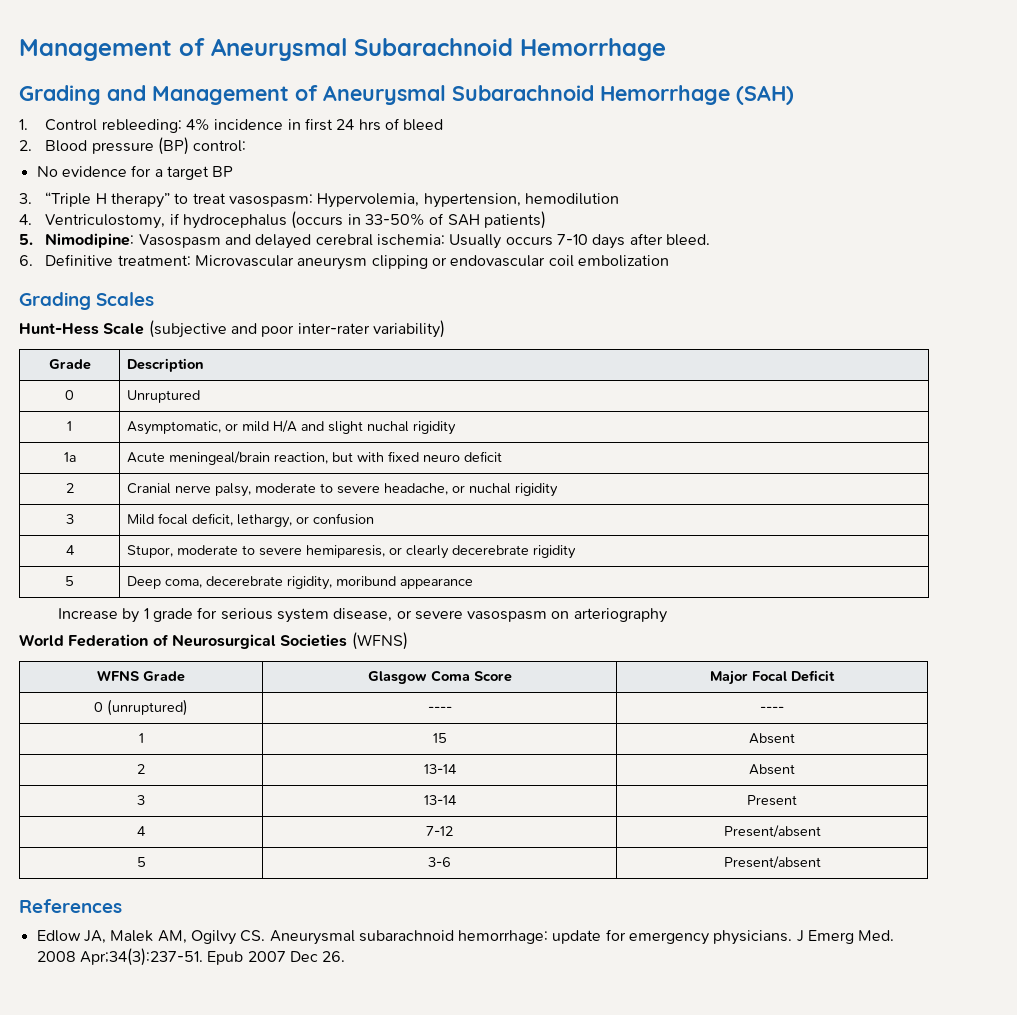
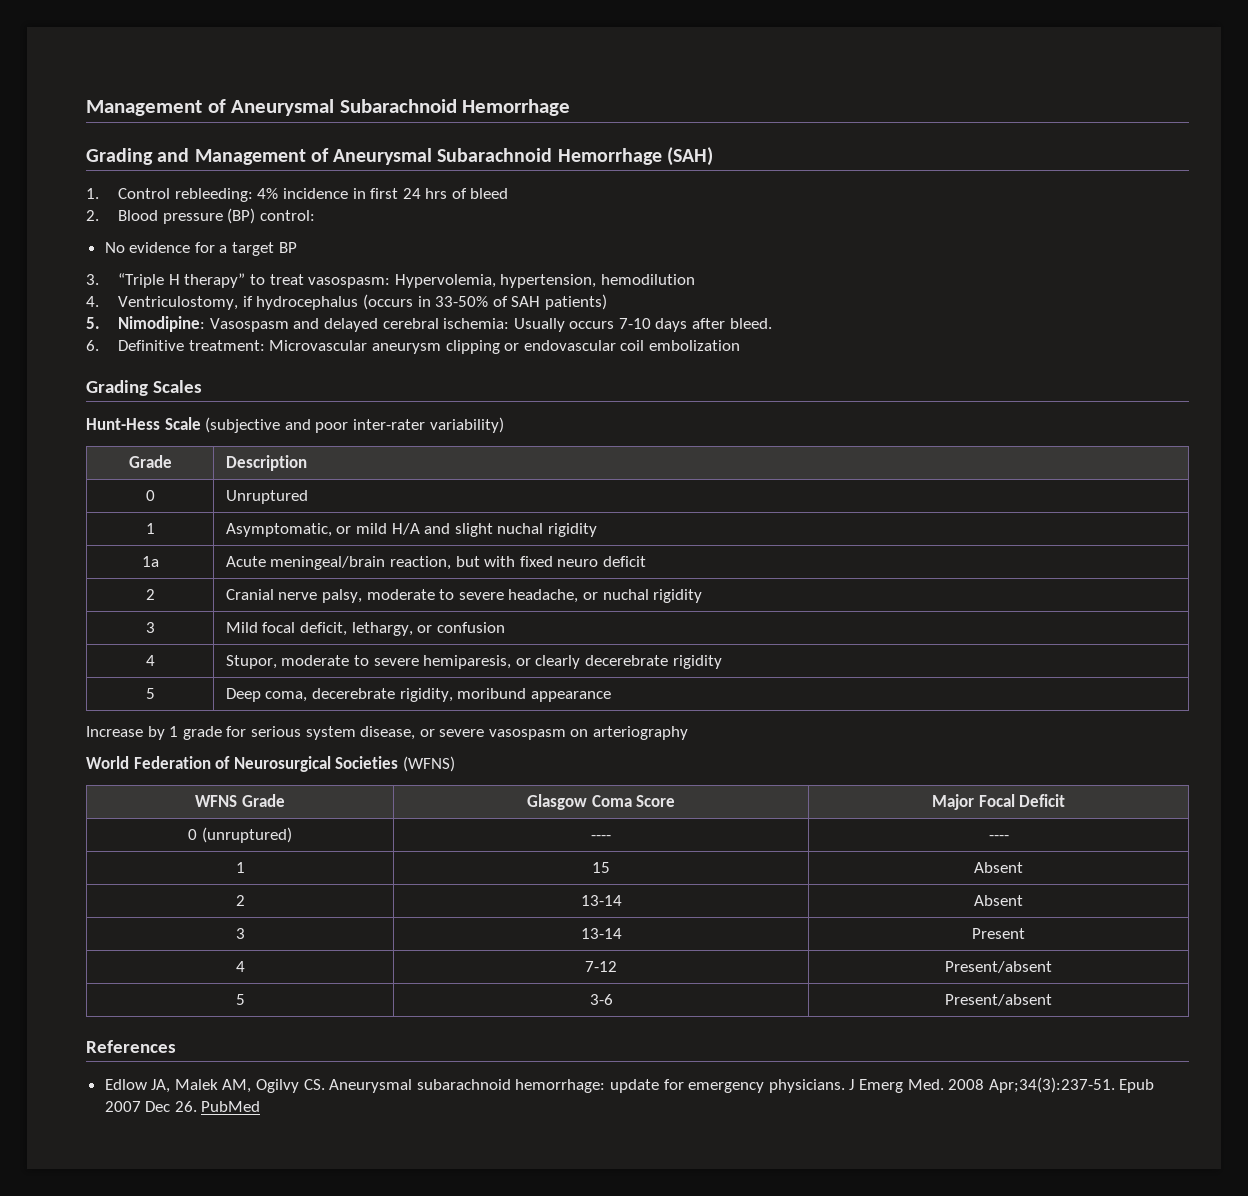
(346, 956) none -> [201,1101,261,1112] PubMed

